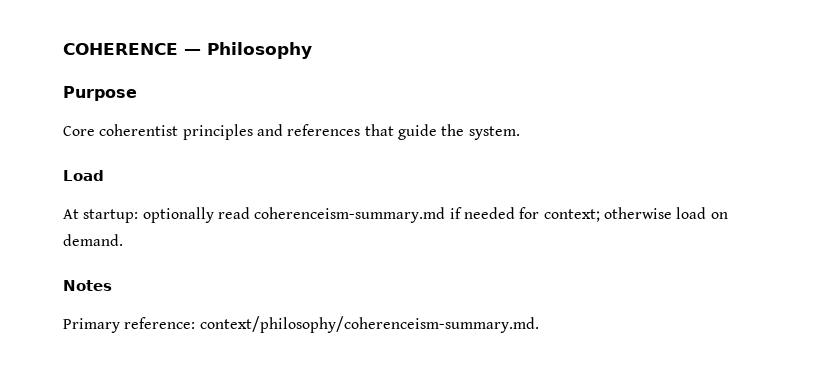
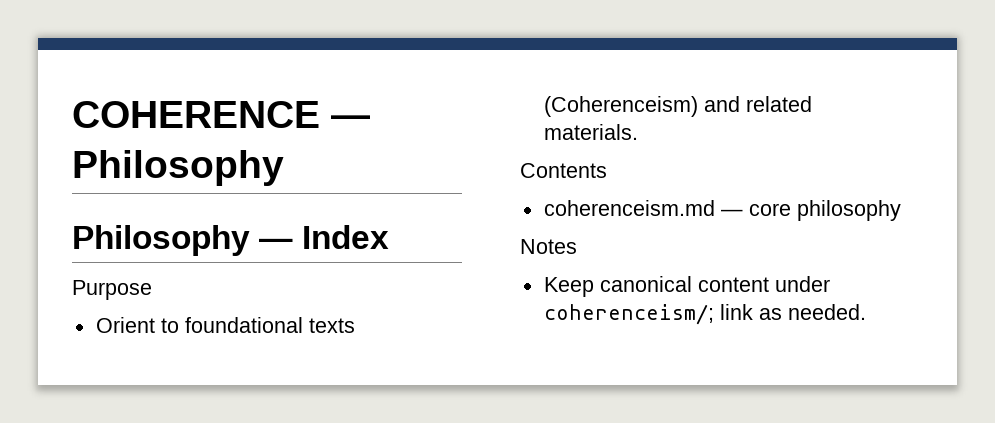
[63,86,137,101] [63,124,520,140] [63,170,104,181] [63,207,728,223] [63,234,123,246] [63,280,112,291] [63,316,539,333] Purpose // Core coherentist principles and references that guide the system. // Load // At startup: optionally read coherenceism-summary.md if needed for context; otherwise load on demand. // Notes // Primary reference: context/philosophy/coherenceism-summary.md. -> [72,225,390,256] [72,280,152,300] [95,317,355,333] [543,96,812,117] [543,124,638,140] [520,163,607,178] [543,200,901,221] [520,239,577,254] [543,276,830,297] [543,304,866,325] Philosophy — Index // Purpose // Orient to foundational texts (Coherenceism) and related materials. // Contents // coherenceism.md — core philosophy // Notes // Keep canonical content under coherenceism/; link as needed.

